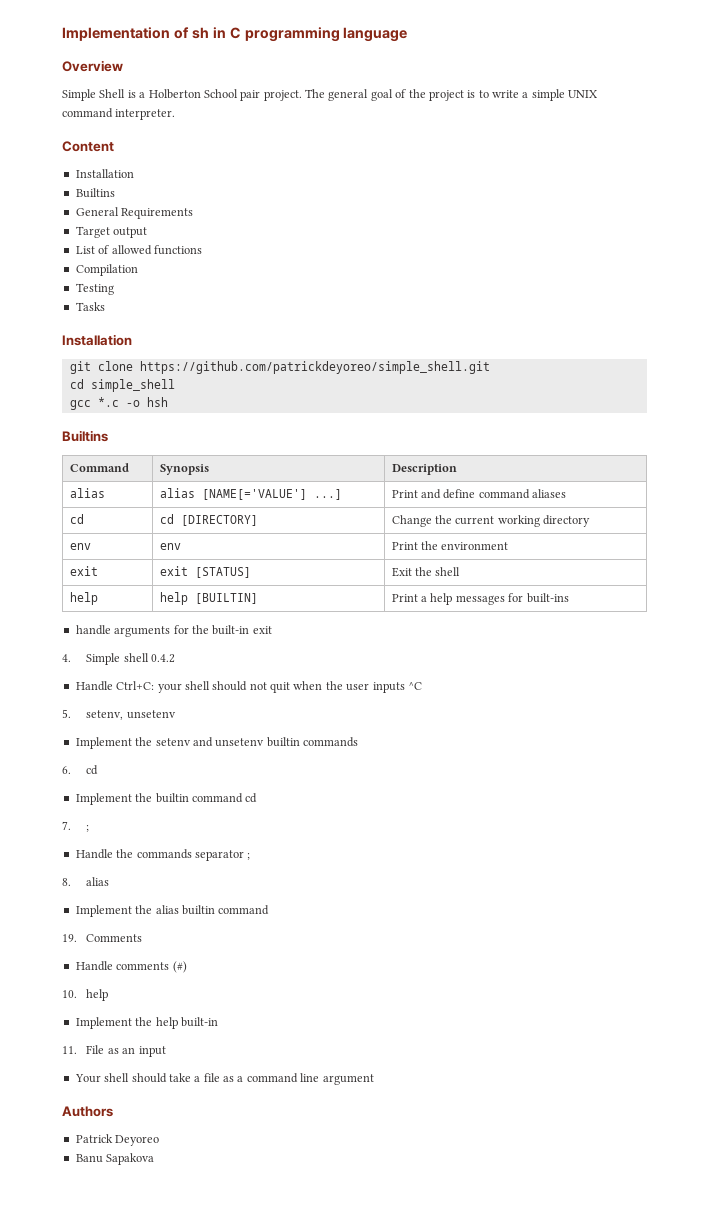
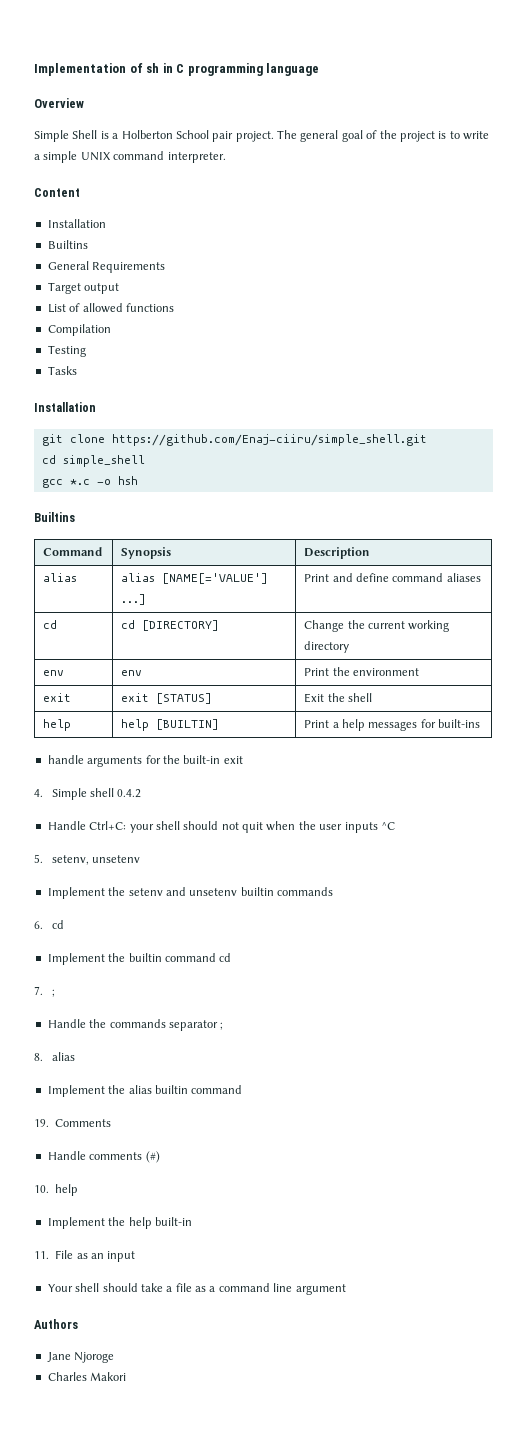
[139,361,490,374] https://github.com/patrickdeyoreo/simple_shell.git -> [111,434,427,446] https://github.com/Enaj-ciiru/simple_shell.git
[75,1134,160,1146] [75,1153,155,1165] Patrick Deyoreo // Banu Sapakova -> [46,1352,115,1363] [47,1372,127,1381] Jane Njoroge // Charles Makori

